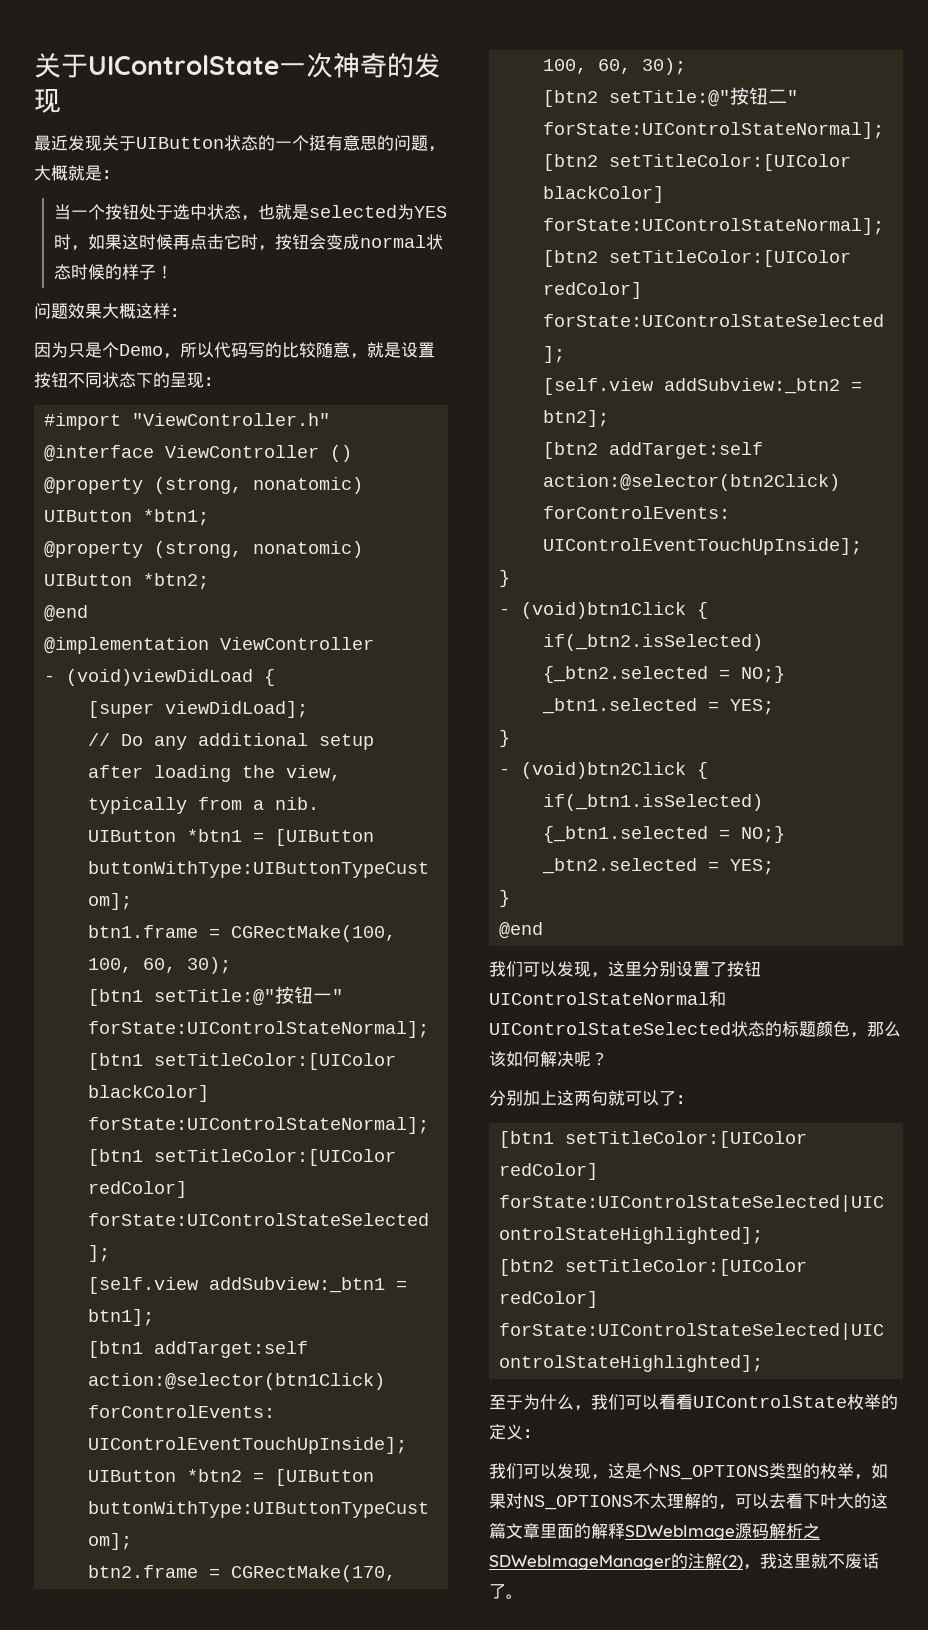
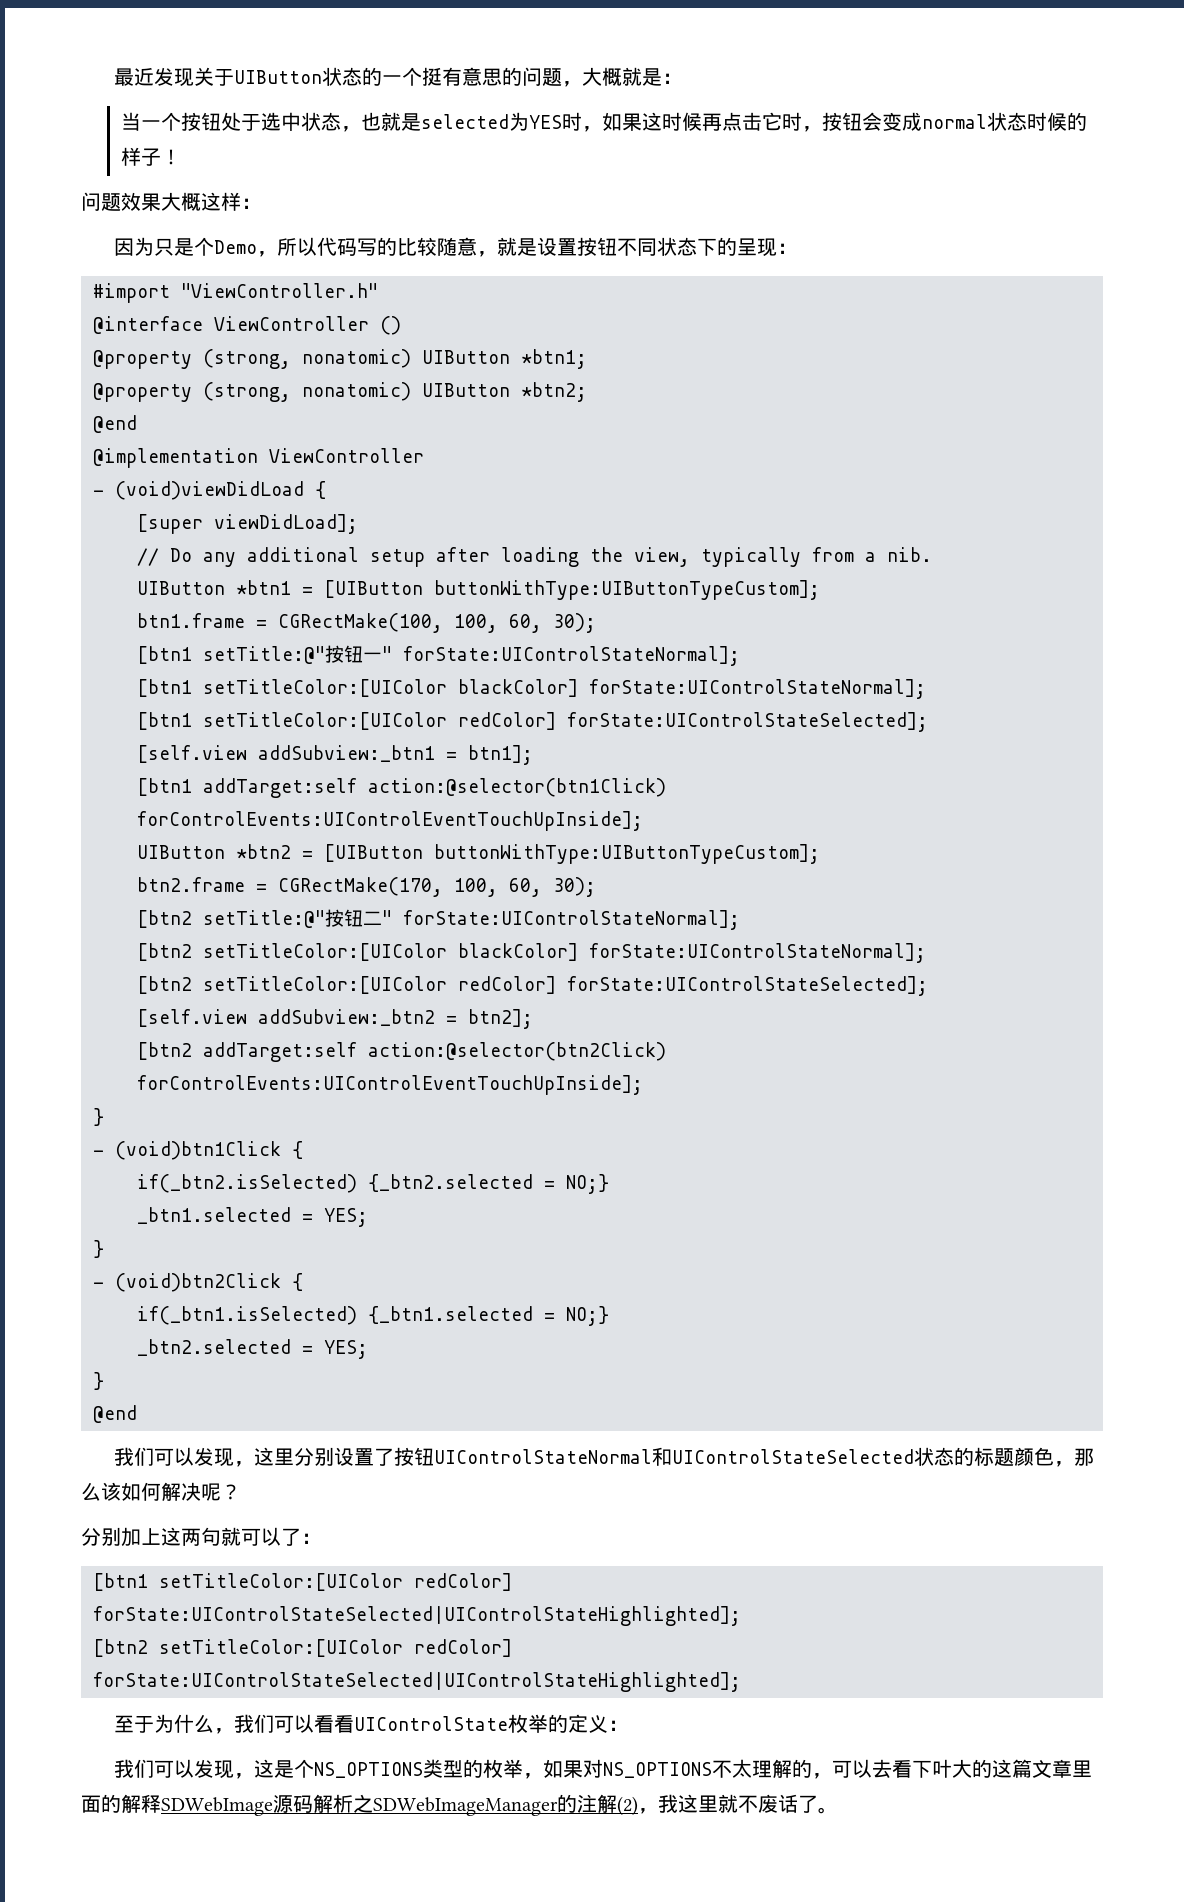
[34,52,441,78] [34,89,61,113] 关于UIControlState一次神奇的发现 // -> (113, 77) none

